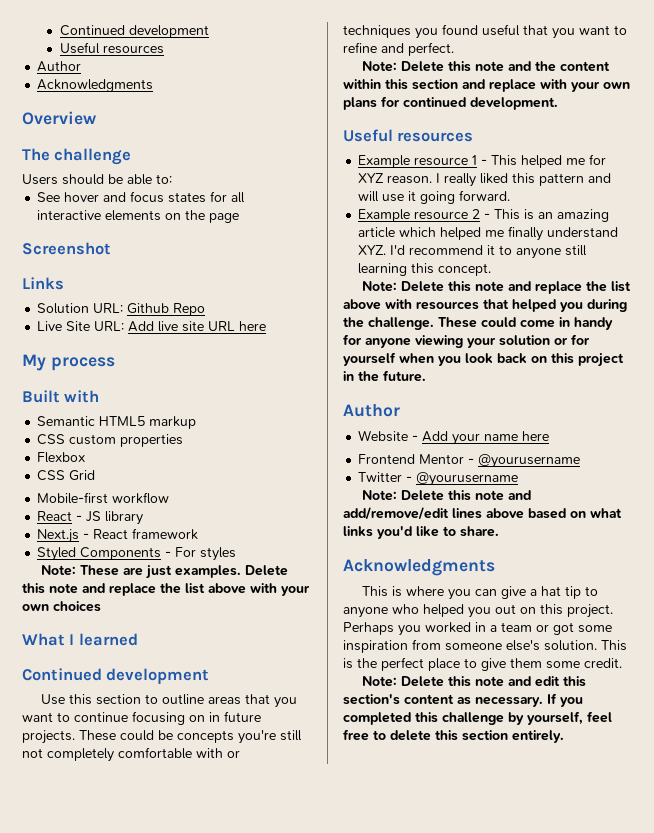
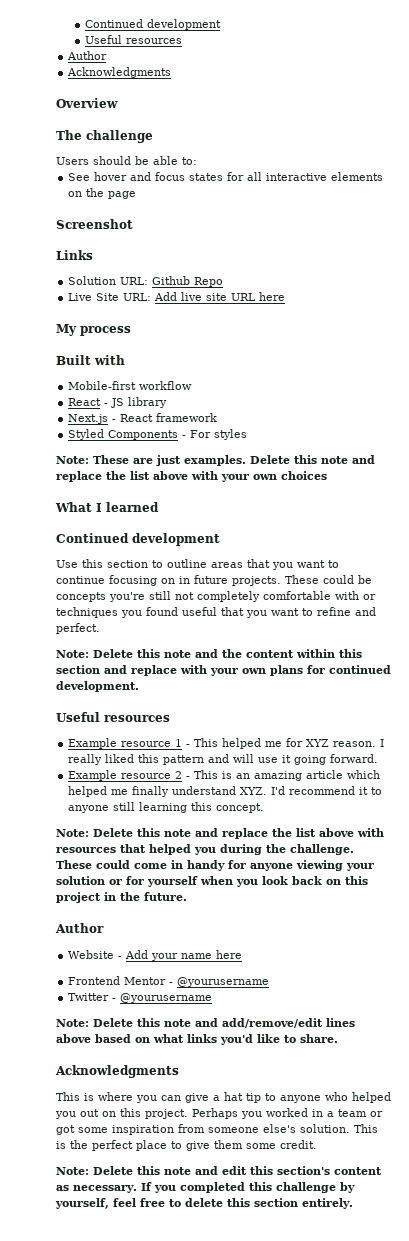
[37,416,197,429] [37,434,184,447] [37,452,86,463] [37,470,96,481] // Semantic HTML5 markup // CSS custom properties // Flexbox // CSS Grid -> (125, 360) none

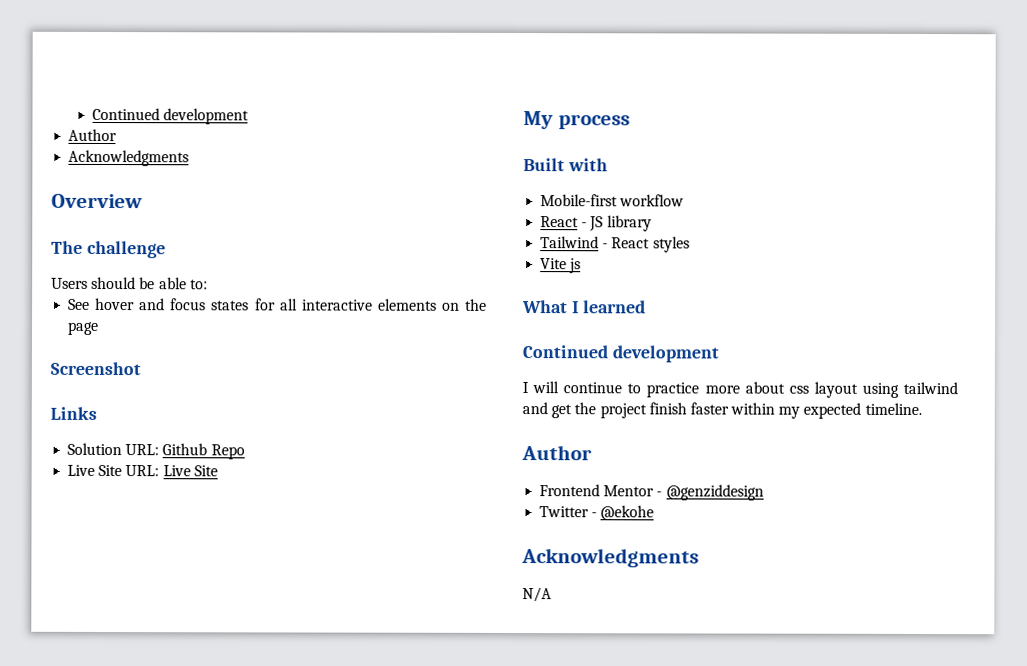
[84,19,221,30] [84,35,182,44] Continued development // Useful resources -> [92,107,250,125] Continued development
[154,292,286,301] Add live site URL here -> [162,465,218,477] Live Site
[68,414,109,424] Next.js -> [540,236,600,249] Tailwind
[156,413,218,422] [68,429,248,440] [56,455,375,466] [56,471,327,482] framework // Styled Components - For styles // Note: These are just examples. Delete this note and replace the list above with your own choices -> [652,236,690,253] [540,258,582,274] styles // Vite js
[56,559,339,570] [56,575,372,586] [56,591,376,602] [56,607,376,618] [56,623,100,634] [56,649,362,658] [56,665,391,676] [56,681,139,692] [56,712,170,722] [68,738,385,749] [68,754,379,765] [68,770,381,781] [68,786,383,797] [68,802,265,813] [56,828,384,839] [56,844,354,855] [56,860,374,871] [56,876,368,887] [56,892,187,903] [55,923,104,933] [68,950,243,961] Use this section to outline areas that you want to continue focusing on in future projects. These could be concepts you're still not completely comfortable with or techniques you found useful that you want to refine and perfect. // Note: Delete this note and the content within this section and replace with your own plans for continued development. // Useful resources // Example resource 1 - This helped me for XYZ reason. I really liked this pattern and will use it going forward. // Example resource 2 - This is an amazing article which helped me finally understand XYZ. I'd recommend it to anyone still learning this concept. // Note: Delete this note and replace the list above with resources that helped you during the challenge. These could come in handy for anyone viewing your solution or for yourself when you look back on this project in the future. // Author // Website - Add your name here -> [522,381,958,398] [522,402,922,419] [521,445,592,461] I will continue to practice more about css layout using tailwind and get the project finish faster within my expected timeline. // Author
[177,977,270,987] @yourusername -> [665,484,764,501] @genziddesign
[120,993,213,1003] [56,1018,355,1028] [56,1034,338,1045] [55,1065,179,1078] [56,1092,391,1103] [55,1108,383,1119] [56,1124,378,1135] [56,1140,317,1151] [56,1166,382,1175] [56,1182,355,1193] [55,1198,353,1209] @yourusername // Note: Delete this note and add/remove/edit lines above based on what links you'd like to share. // Acknowledgments // This is where you can give a hat tip to anyone who helped you out on this project. Perhaps you worked in a team or got some inspiration from someone else's solution. This is the perfect place to give them some credit. // Note: Delete this note and edit this section's content as necessary. If you completed this challenge by yourself, feel free to delete this section entirely. -> [600,505,655,521] [521,548,699,568] [522,587,552,603] @ekohe // Acknowledgments // N/A

